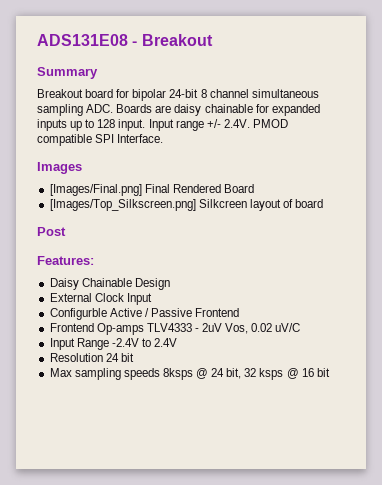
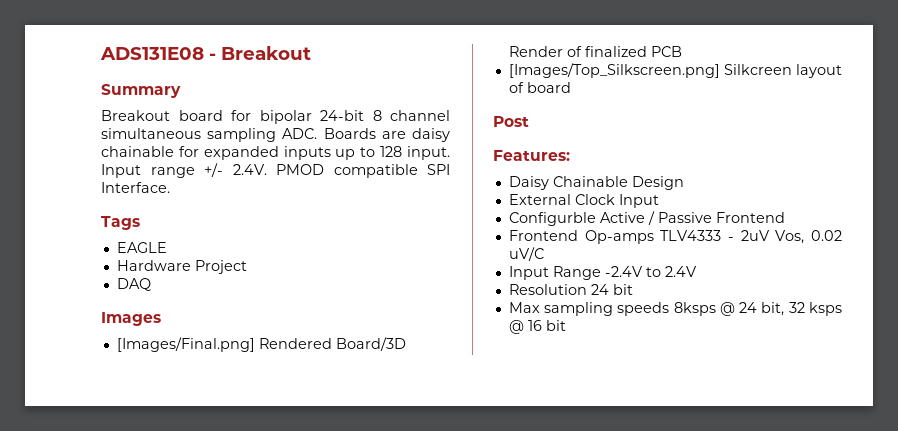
[37,162,82,174] [49,184,254,196] Images // [Images/Final.png] Final Rendered Board -> [101,216,140,230] [116,242,167,253] [116,260,247,274] [116,278,151,291] [101,312,161,326] [116,337,406,352] [508,46,682,57] Tags // EAGLE // Hardware Project // DAQ // Images // [Images/Final.png] Rendered Board/3D Render of finalized PCB

